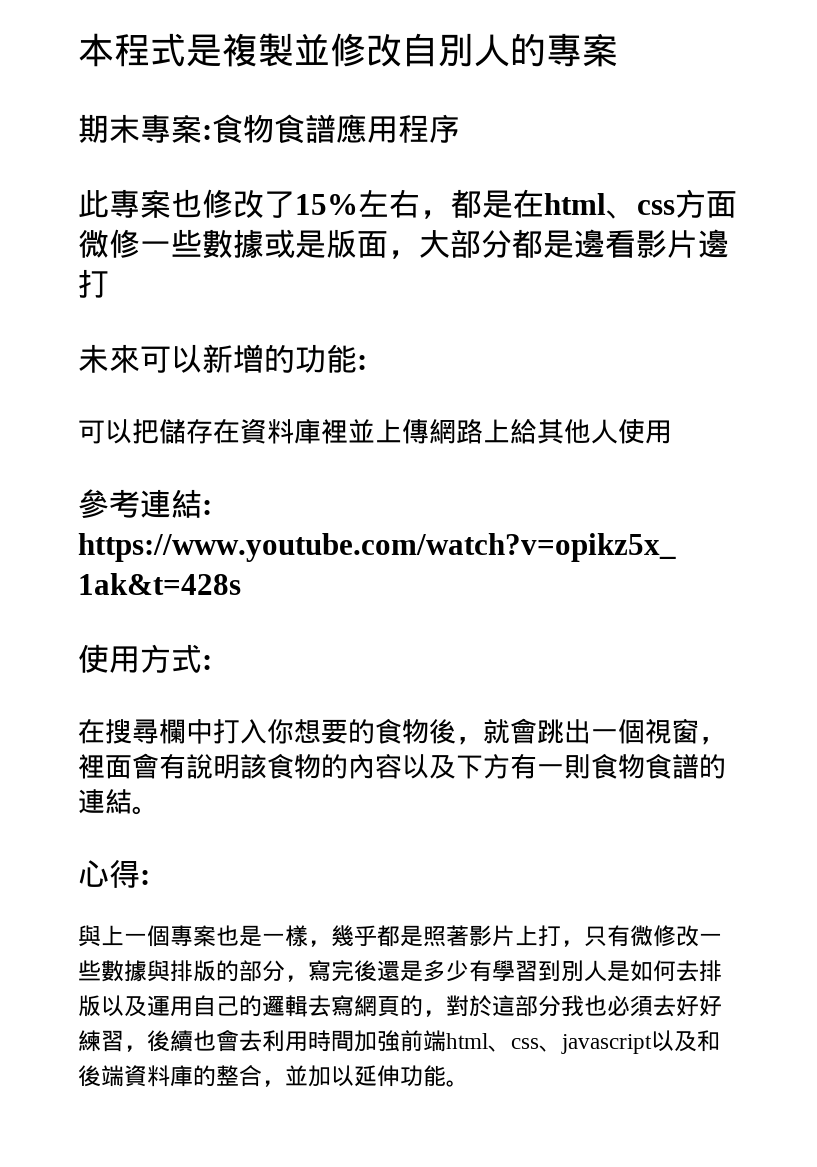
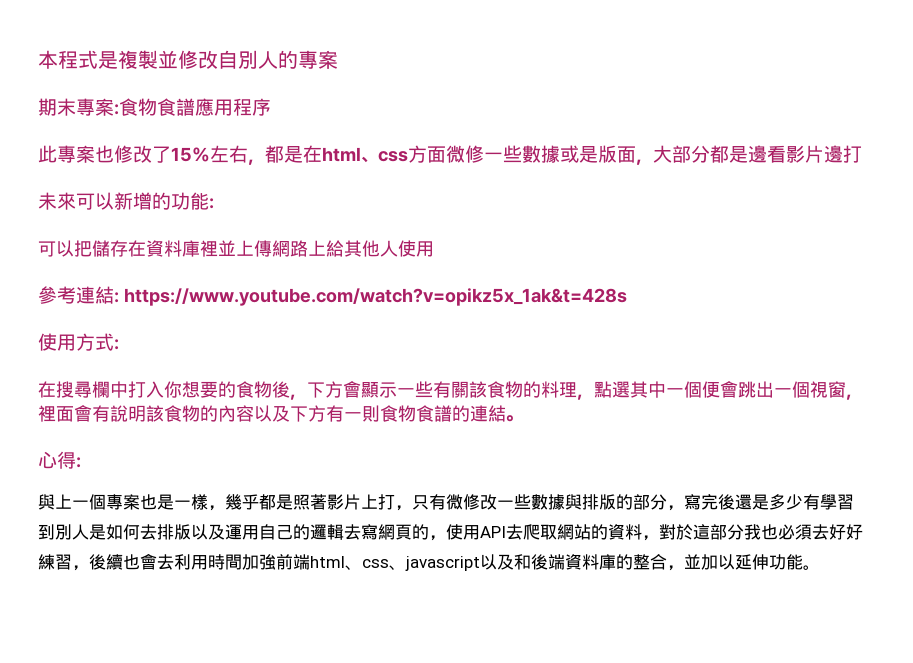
[483,719,510,744] 就 -> [307,381,720,400] 下方會顯示一些有關該食物的料理，點選其中一個便
(446, 1013) none -> [446,524,659,541] 使用API去爬取網站的資料，

